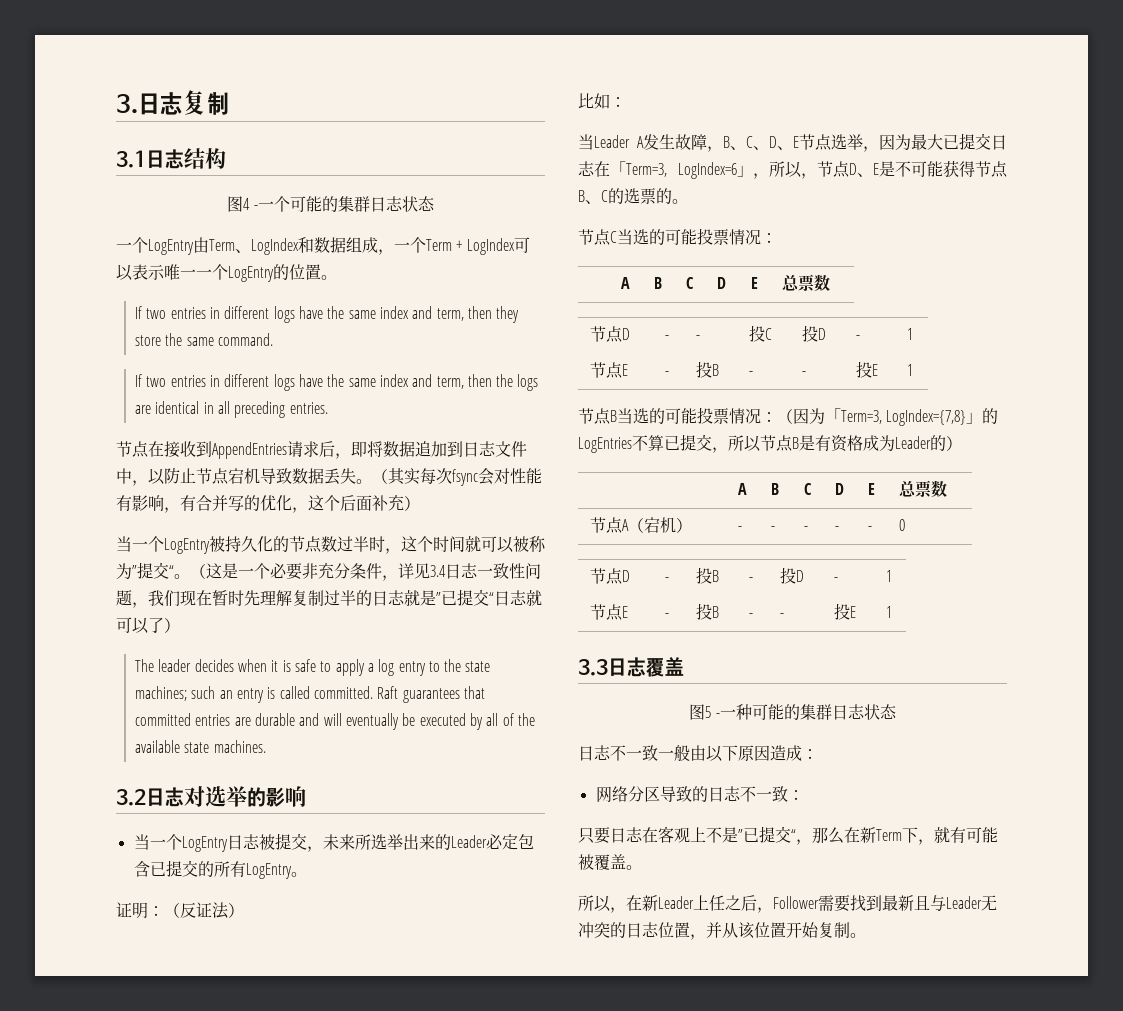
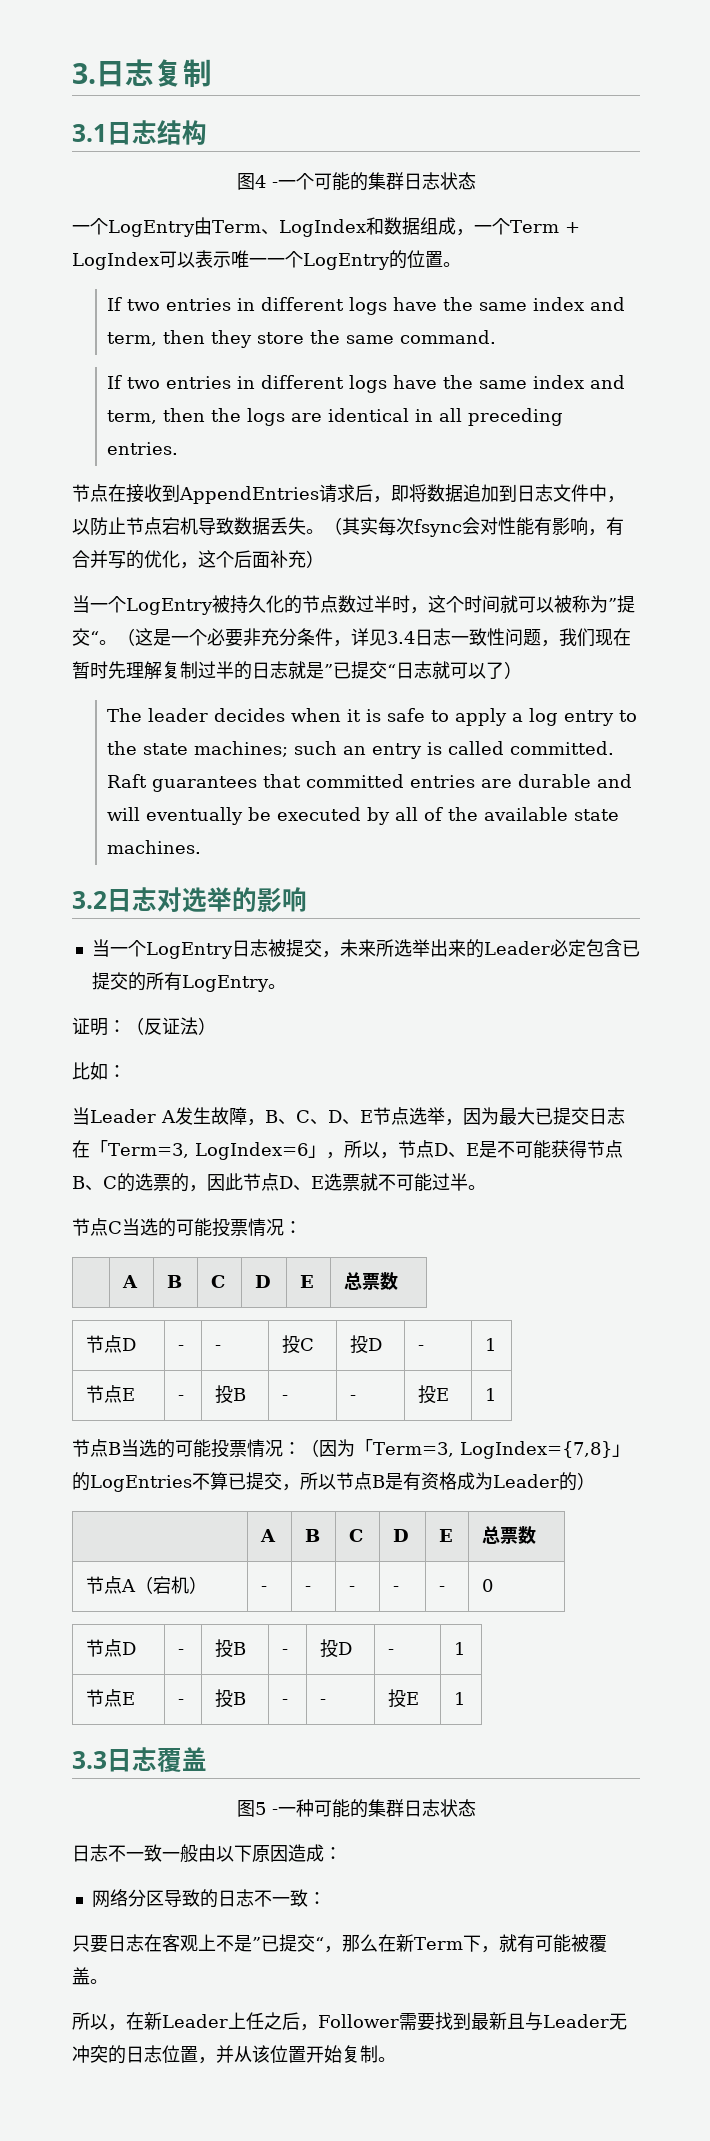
(672, 196) none -> [189,1173,468,1192] ，因此节点D、E选票就不可能过半

